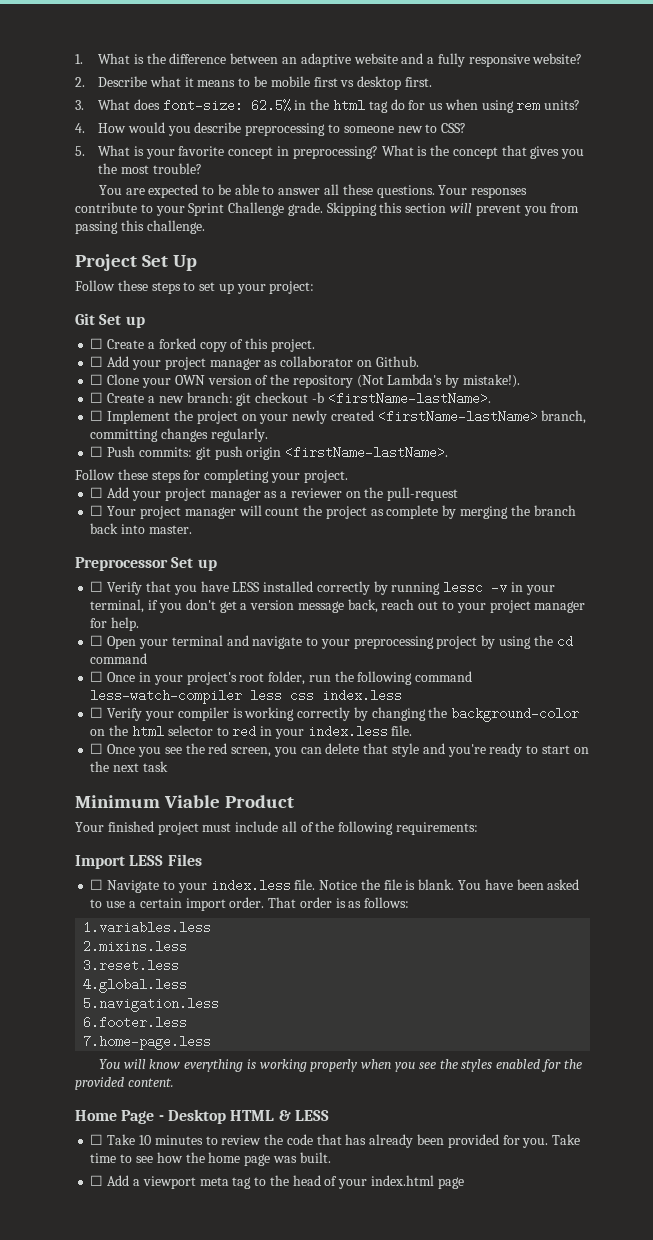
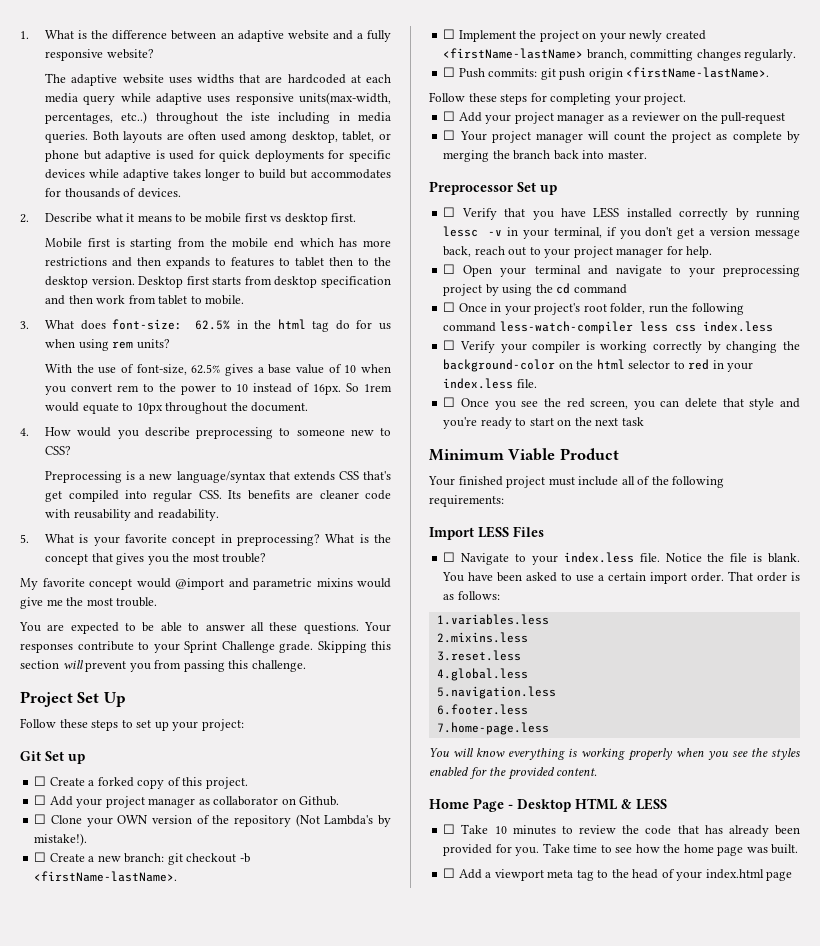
(583, 58) none -> [45,73,392,86] [45,92,391,105] [45,111,391,124] [45,131,391,143] [45,150,391,162] [45,169,391,181] [45,188,181,198] // The adaptive website uses widths that are hardcoded at each media query while adaptive uses responsive units(max-width, percentages, etc..) throughout the iste including in media queries. Both layouts are often used among desktop, tablet, or phone but adaptive is used for quick deployments for specific devices while adaptive takes longer to build but accommodates for thousands of devices.
(432, 82) none -> [45,238,391,250] [45,257,391,269] [45,276,391,288] [45,295,245,305] // Mobile first is starting from the mobile end which has more restrictions and then expands to features to tablet then to the desktop version. Desktop first starts from desktop specification and then work from tablet to mobile.
(581, 105) none -> [45,364,392,376] [45,383,393,395] [45,402,309,414] // With the use of font-size, 62.5% gives a base value of 10 when you convert rem to the power to 10 instead of 16px. So 1rem would equate to 10px throughout the document.
(467, 128) none -> [45,471,391,483] [45,490,391,502] [45,509,219,521] // Preprocessing is a new language/syntax that extends CSS that's get compiled into regular CSS. Its benefits are cleaner code with reusability and readability.
(202, 168) none -> [20,578,391,590] [20,597,158,609] // My favorite concept would @import and parametric mixins would give me the most trouble.

